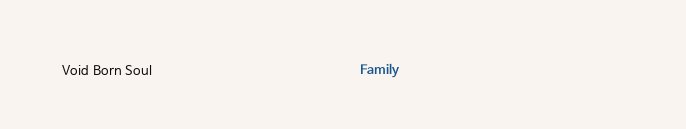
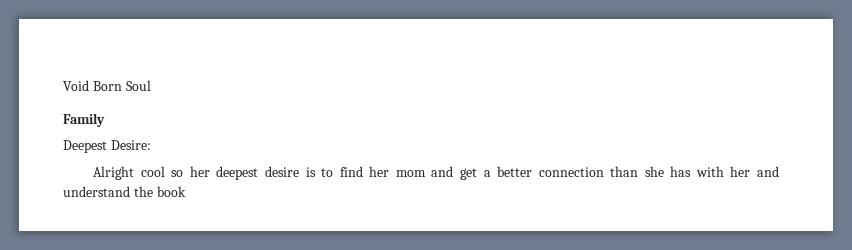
(400, 70) none -> [63,140,151,153] [93,166,779,180] [63,186,186,197] // Deepest Desire: // Alright cool so her deepest desire is to find her mom and get a better connection than she has with her and understand the book

